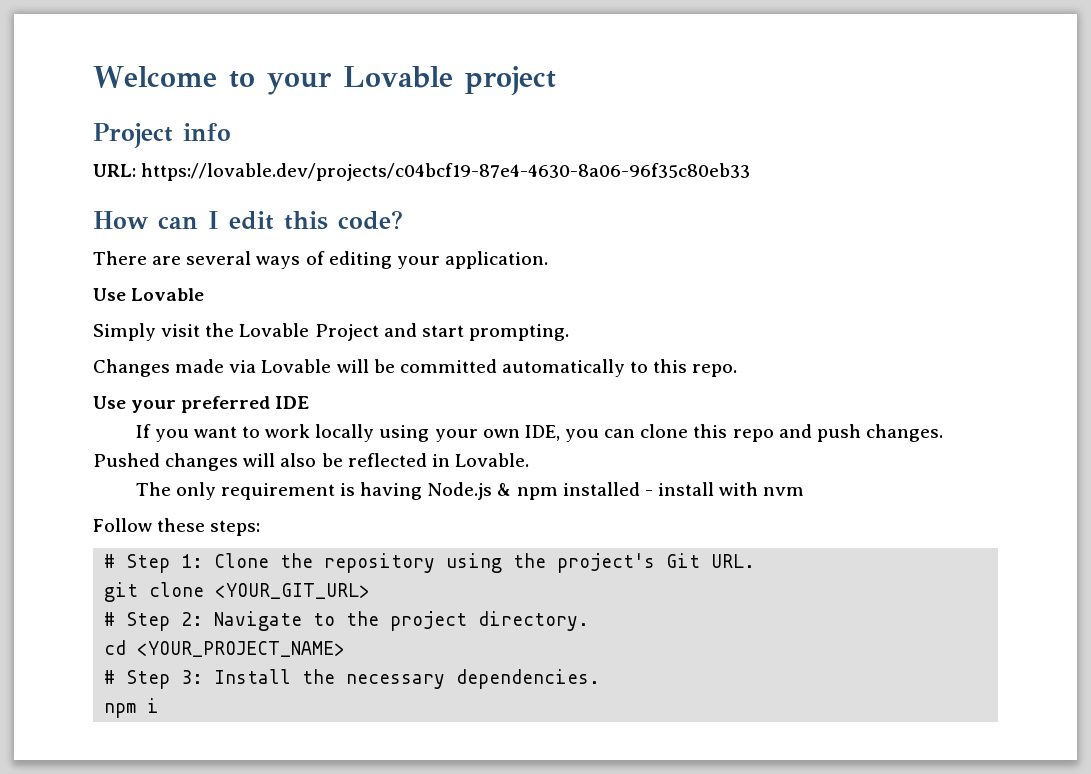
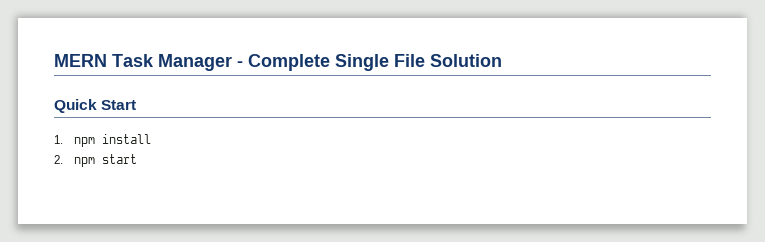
[93,66,556,95] [93,123,231,148] [93,163,751,181] [93,210,403,230] [93,251,548,269] [93,288,205,301] [93,323,569,341] [93,359,738,377] [93,396,310,413] [135,424,943,442] [93,453,529,471] [135,482,805,500] [93,518,261,536] [104,553,756,573] [104,582,371,602] [104,611,590,631] [104,640,346,657] [104,669,601,689] [104,698,160,718] Welcome to your Lovable project // Project info // URL: https://lovable.dev/projects/c04bcf19-87e4-4630-8a06-96f35c80eb33 // How can I edit this code? // There are several ways of editing your application. // Use Lovable // Simply visit the Lovable Project and start prompting. // Changes made via Lovable will be committed automatically to this repo. // Use your preferred IDE // If you want to work locally using your own IDE, you can clone this repo and push changes. Pushed changes will also be reflected in Lovable. // The only requirement is having Node.js & npm installed - install with nvm // Follow these steps: // # Step 1: Clone the repository using the project's Git URL. // git clone <YOUR_GIT_URL> // # Step 2: Navigate to the project directory. // cd <YOUR_PROJECT_NAME> // # Step 3: Install the necessary dependencies. // npm i -> [54,54,502,71] [54,99,137,113] [54,134,152,147] [54,154,138,167] MERN Task Manager - Complete Single File Solution // Quick Start // 1. npm install // 2. npm start

